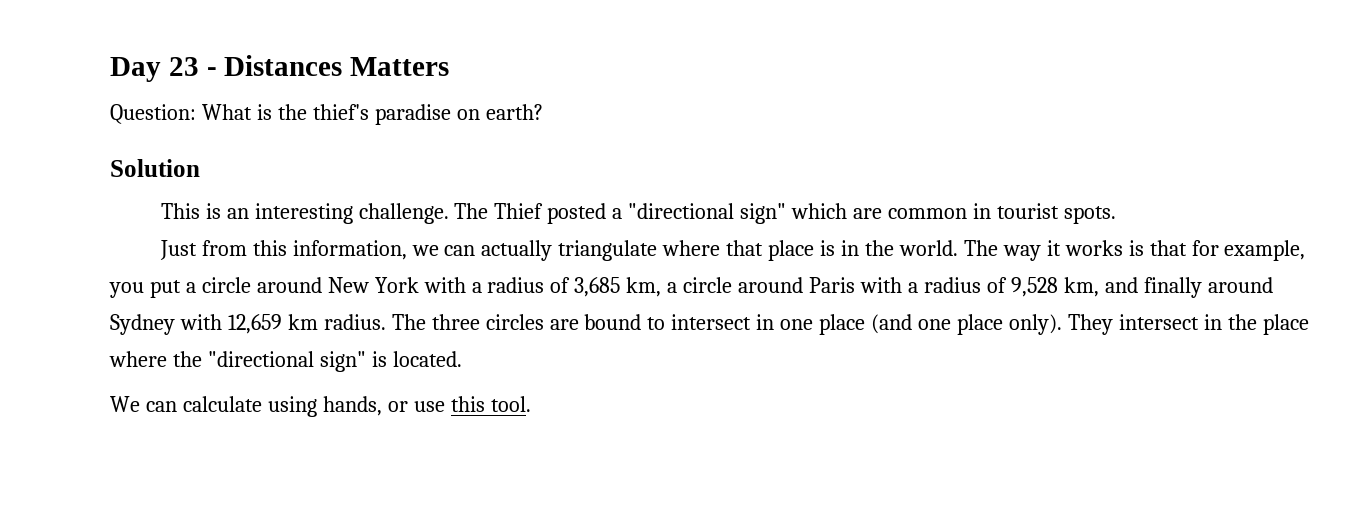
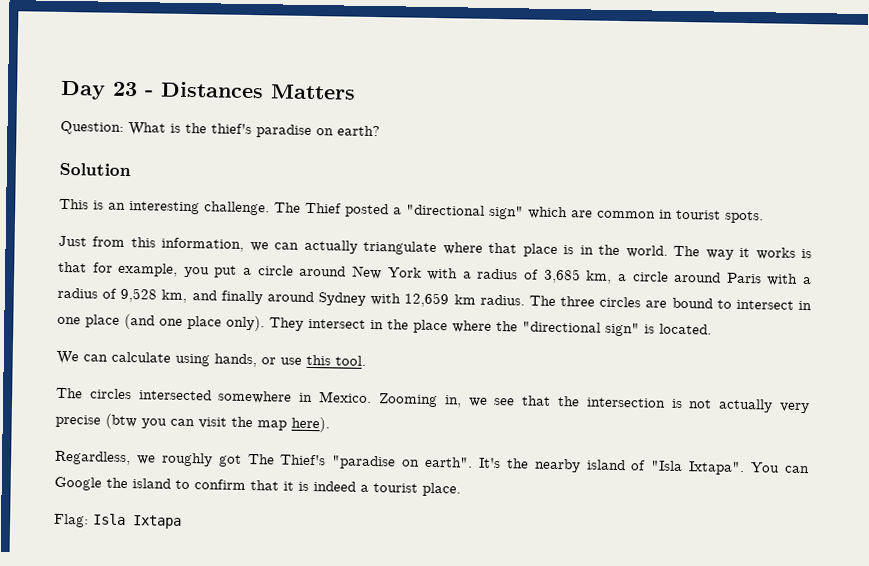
(531, 404) none -> [56,387,810,414] [55,413,330,433] [55,450,810,476] [54,476,461,497] [53,513,182,529] // The circles intersected somewhere in Mexico. Zooming in, we see that the intersection is not actually very precise (btw you can visit the map here). // Regardless, we roughly got The Thief's "paradise on earth". It's the nearby island of "Isla Ixtapa". You can Google the island to confirm that it is indeed a tourist place. // Flag: Isla Ixtapa

